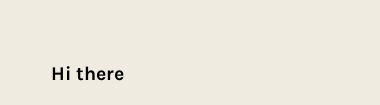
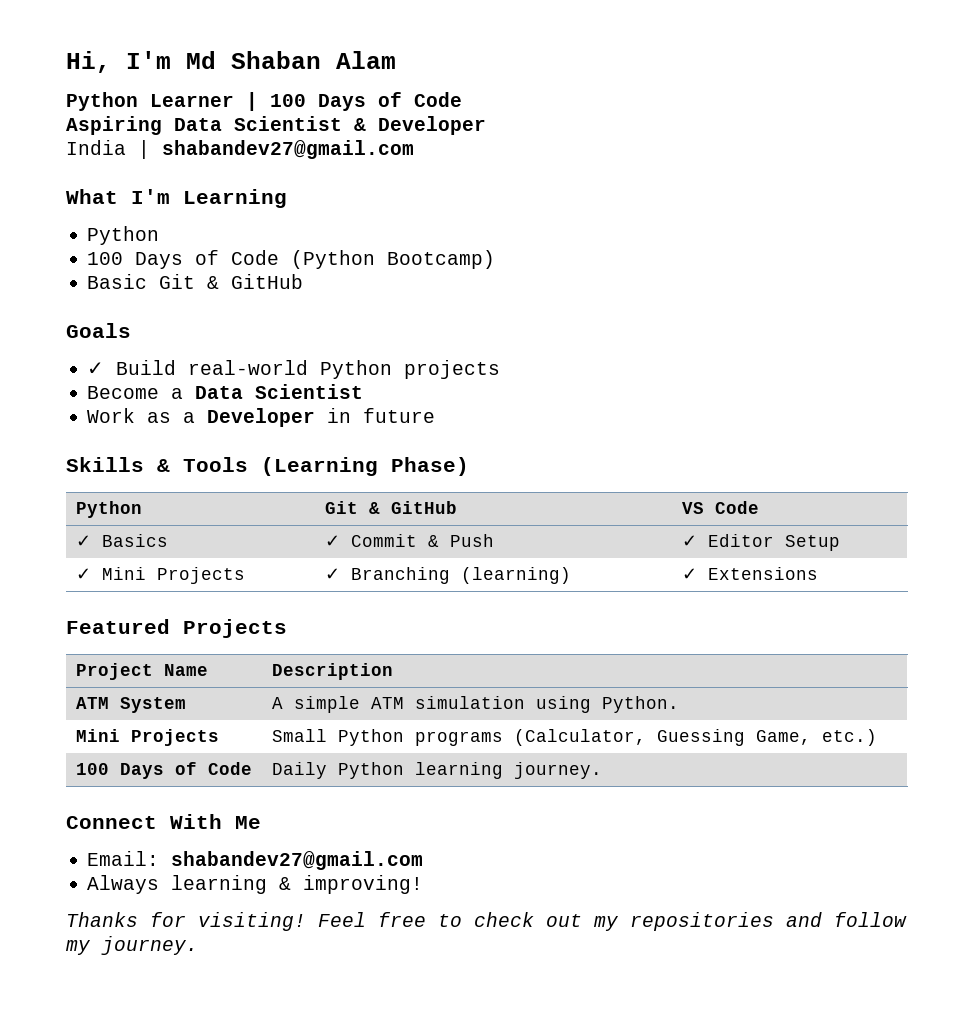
[51,66,125,81] Hi there -> [66,51,396,73] [66,92,462,111] [66,116,486,135] [66,140,414,159] [66,189,287,208] [87,226,160,245] [87,250,496,269] [87,274,304,289] [66,323,131,338] [87,360,501,379] [87,384,364,399] [87,408,436,427] [66,457,469,476] [75,501,142,518] [324,501,457,514] [681,501,759,514] [75,534,168,547] [324,534,494,547] [681,534,840,551] [75,567,245,584] [324,567,571,584] [681,567,818,580] [66,619,287,638] [75,663,208,680] [271,663,393,680] [75,697,186,713] [271,696,679,713] [75,729,219,746] [271,729,877,746] [75,762,252,779] [271,762,602,779] [66,814,261,829] [87,851,424,870] [87,875,424,894] [66,912,907,931] [66,936,198,955] Hi, I'm Md Shaban Alam // Python Learner | 100 Days of Code // Aspiring Data Scientist & Developer // India | shabandev27@gmail.com // What I'm Learning // Python // 100 Days of Code (Python Bootcamp) // Basic Git & GitHub // Goals // ✓ Build real-world Python projects // Become a Data Scientist // Work as a Developer in future // Skills & Tools (Learning Phase) // Python | Git & GitHub | VS Code // ✓ Basics | ✓ Commit & Push | ✓ Editor Setup // ✓ Mini Projects | ✓ Branching (learning) | ✓ Extensions // Featured Projects // Project Name | Description // ATM System | A simple ATM simulation using Python. // Mini Projects | Small Python programs (Calculator, Guessing Game, etc.) // 100 Days of Code | Daily Python learning journey. // Connect With Me // Email: shabandev27@gmail.com // Always learning & improving! // Thanks for visiting! Feel free to check out my repositories and follow my journey.

